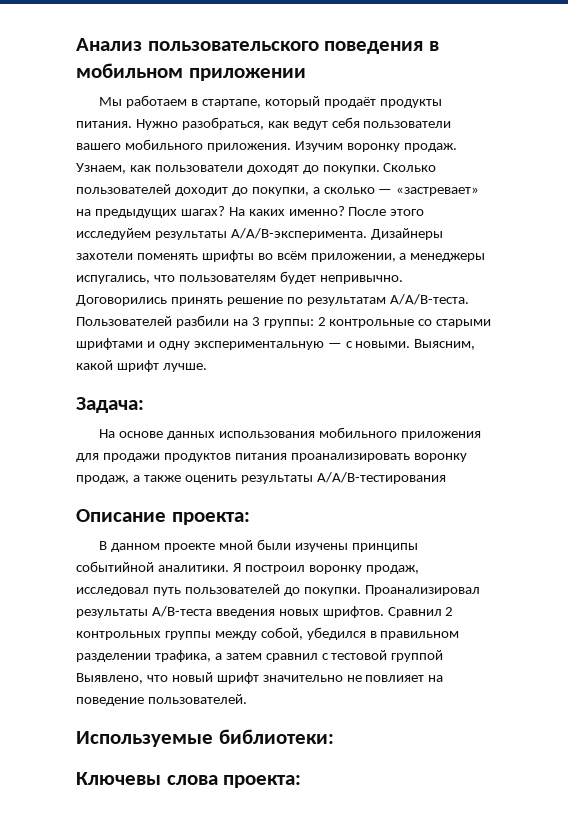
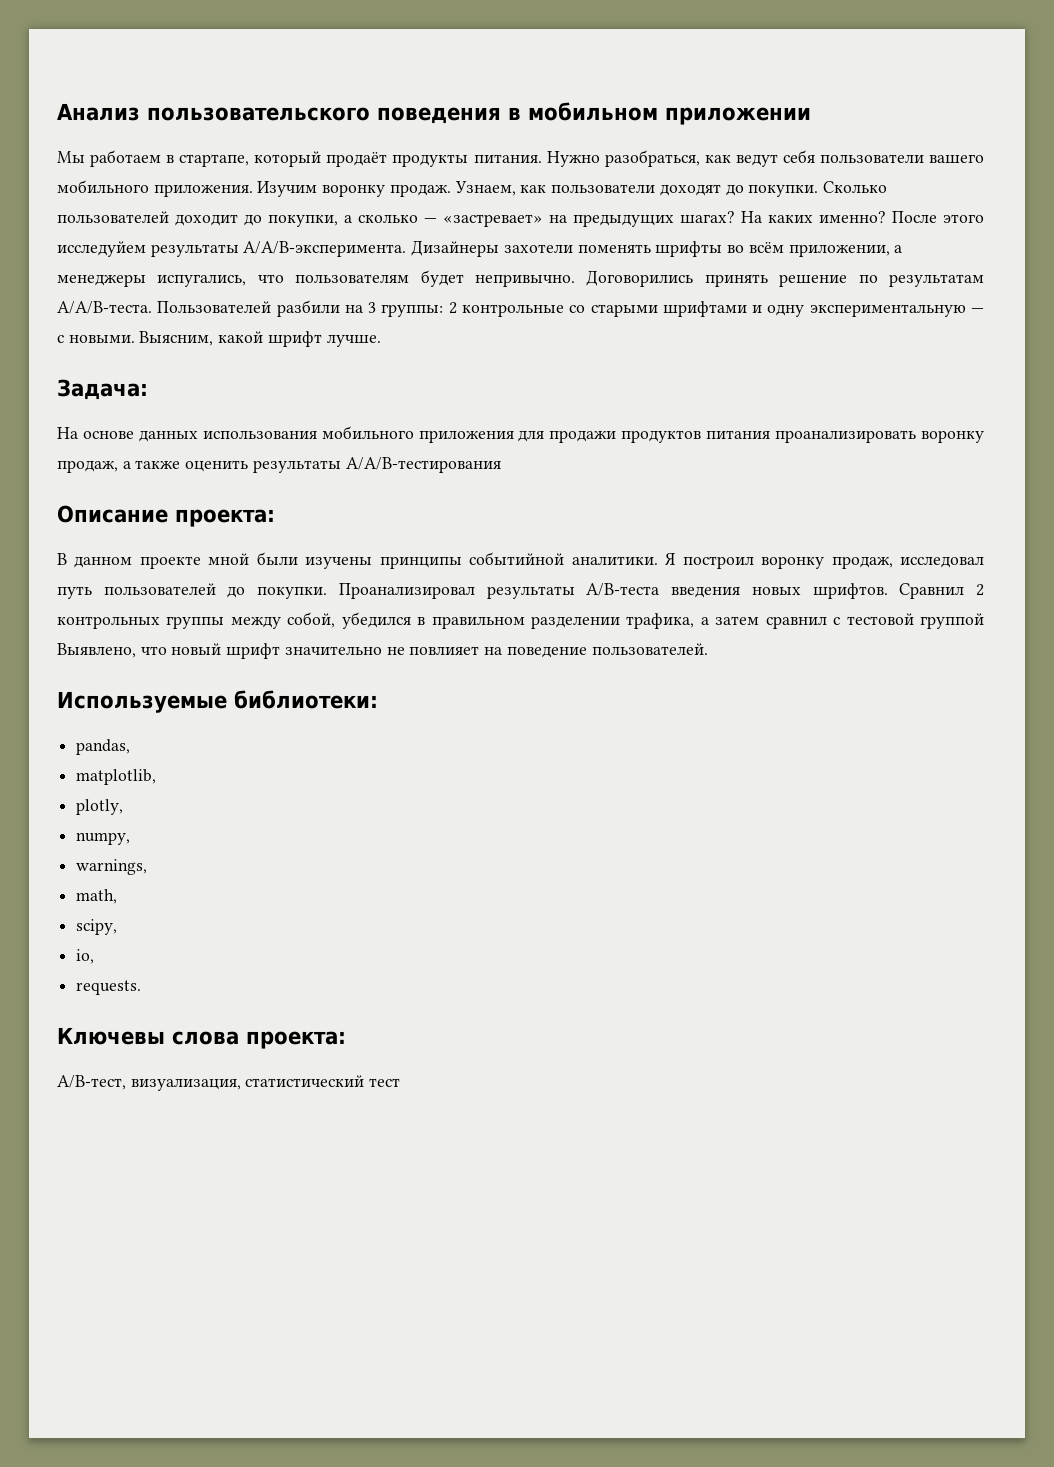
(334, 736) none -> [76,739,131,755] [76,769,157,785] [76,799,124,815] [76,832,131,845] [76,859,148,875] [76,889,118,904] [76,919,118,935] [76,949,95,964] [76,980,142,995] // pandas, // matplotlib, // plotly, // numpy, // warnings, // math, // scipy, // io, // requests.
(302, 781) none -> [57,1075,401,1091] // A/B-тест, визуализация, статистический тест

